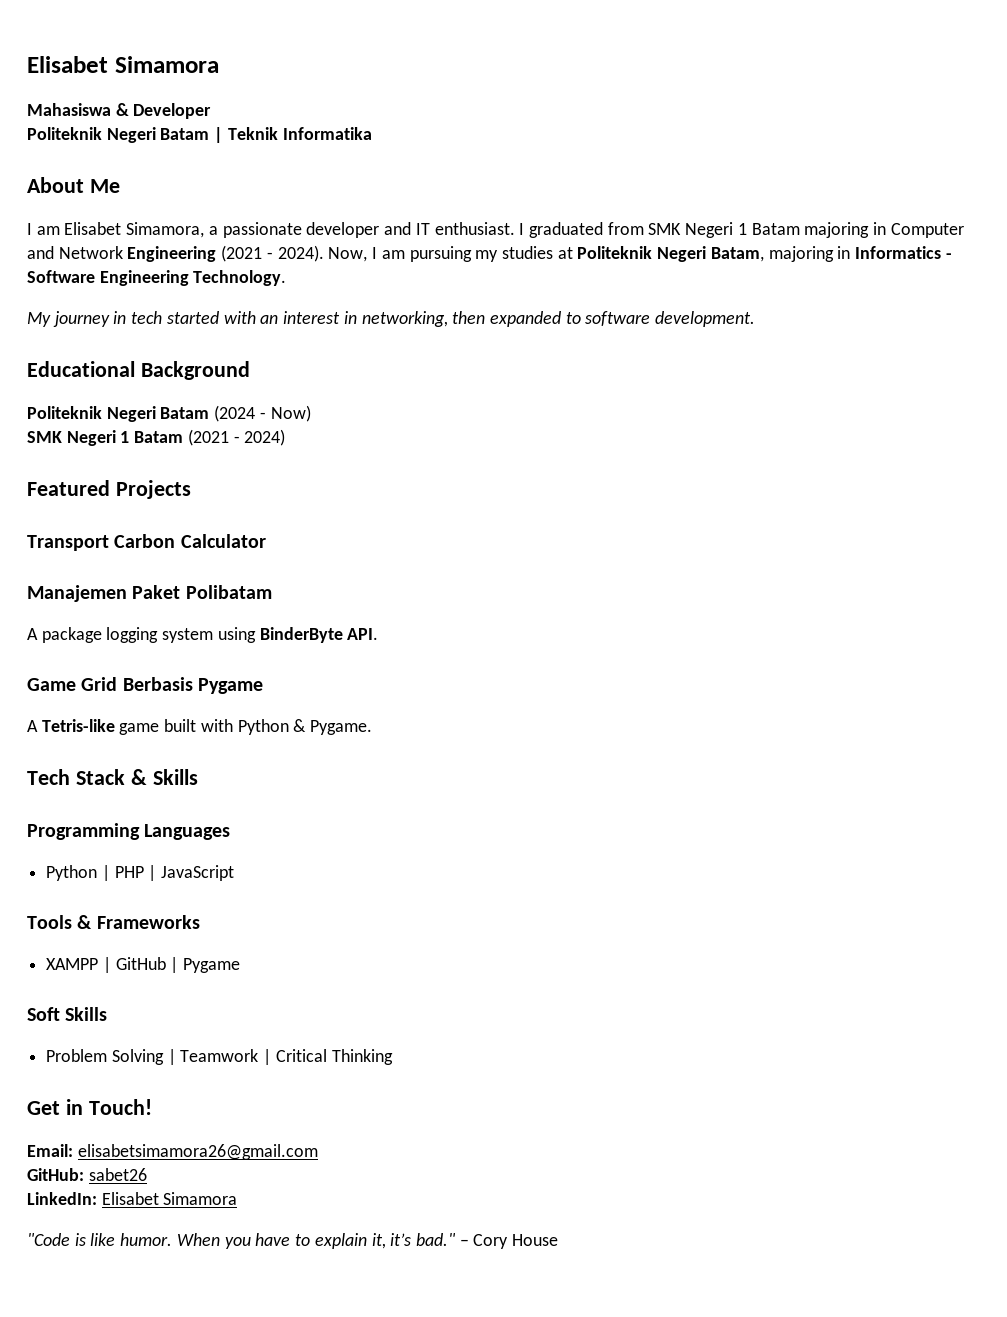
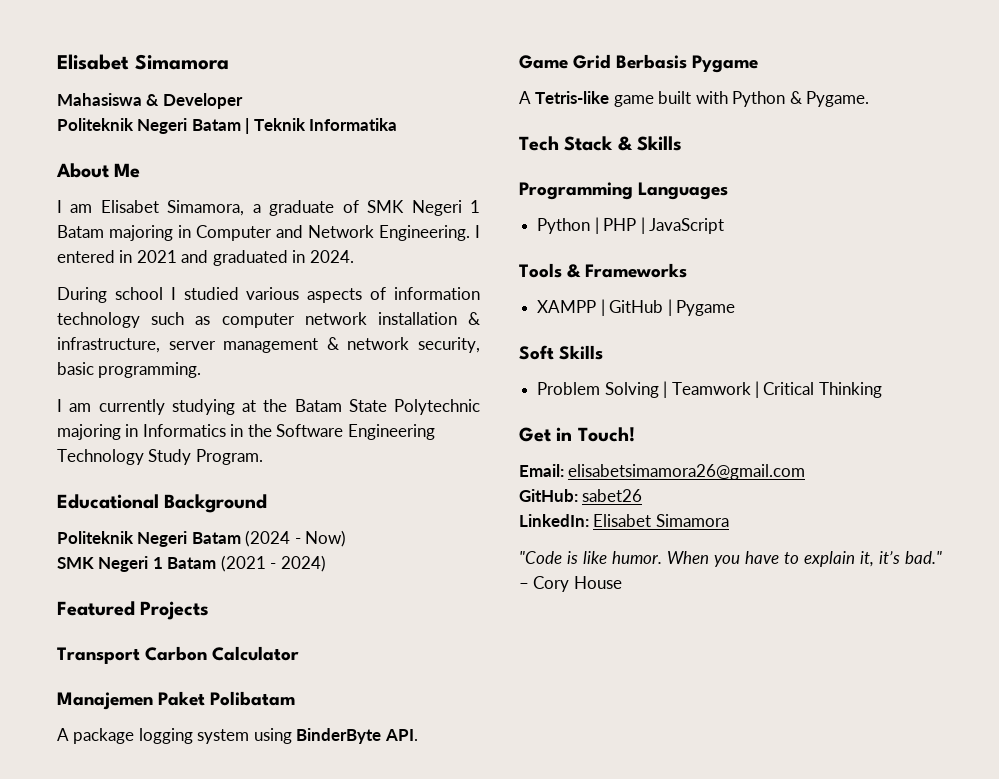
[222,222,644,238] passionate developer and IT enthusiast. I graduated from -> [269,200,359,216] graduate of
[127,245,952,262] [27,270,287,286] [27,311,756,327] Engineering (2021 - 2024). Now, I am pursuing my studies at Politeknik Negeri Batam, majoring in Informatics - Software Engineering Technology. // My journey in tech started with an interest in networking, then expanded to software development. -> [379,225,480,241] [57,250,354,266] [57,287,480,303] [57,312,480,328] [57,337,481,353] [57,362,202,378] [57,399,480,415] [57,424,435,440] [57,449,263,465] Engineering. I entered in 2021 and graduated in 2024. // During school I studied various aspects of information technology such as computer network installation & infrastructure, server management & network security, basic programming. // I am currently studying at the Batam State Polytechnic majoring in Informatics in the Software Engineering Technology Study Program.

